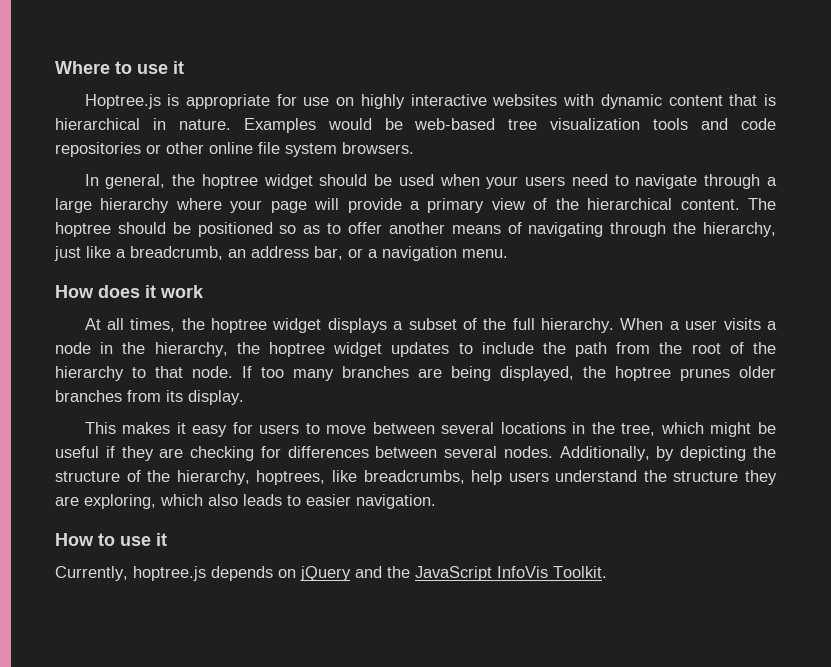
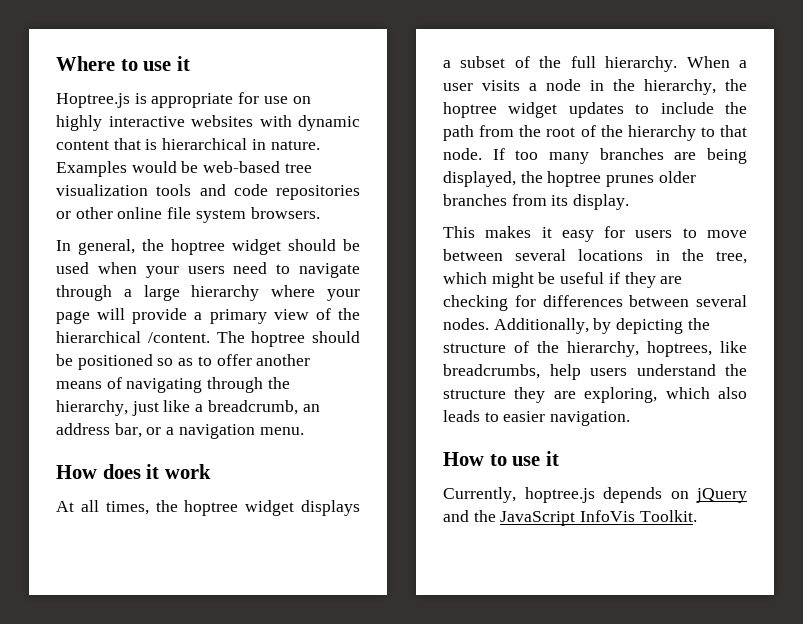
[680,199,740,210] content. -> [147,332,210,343] /content.

